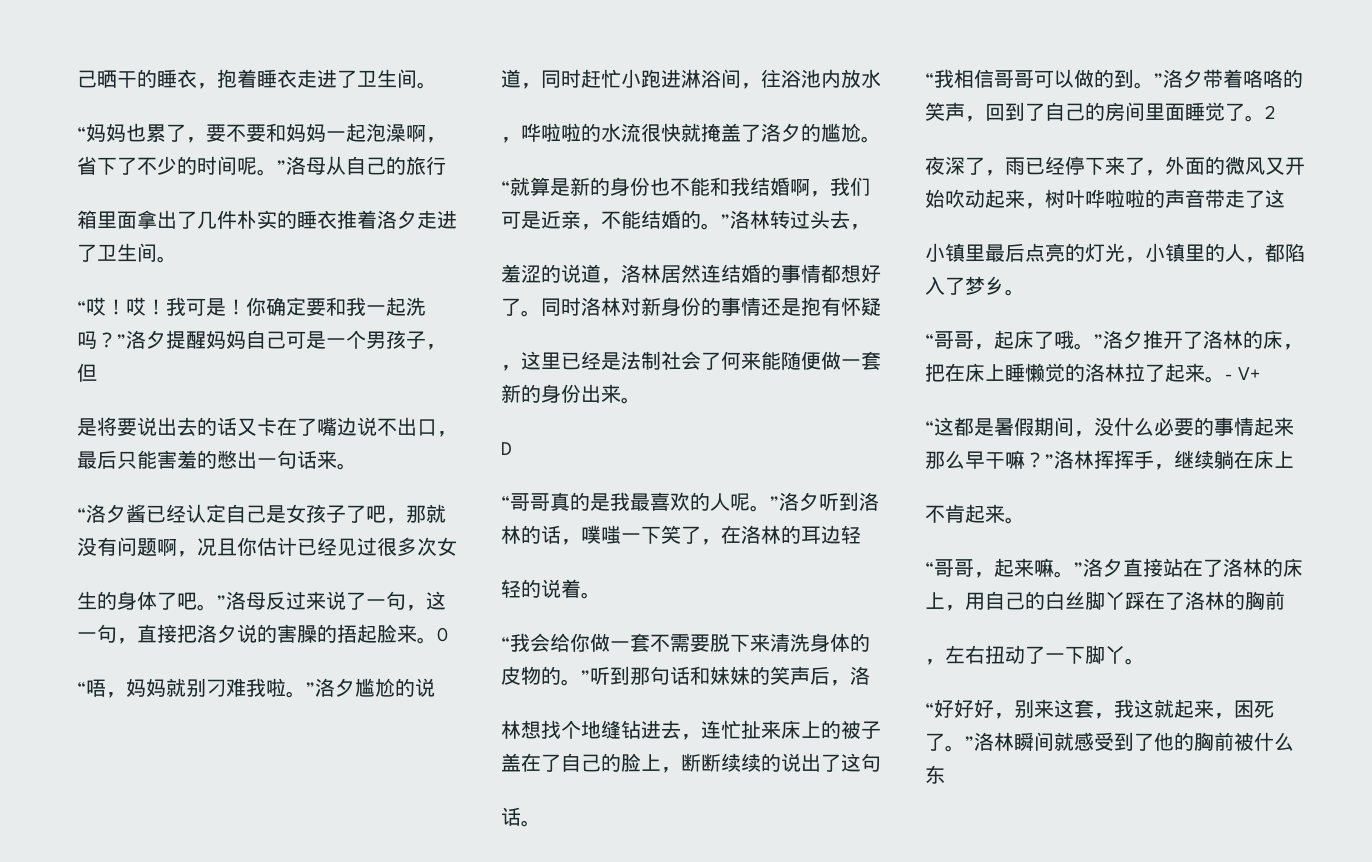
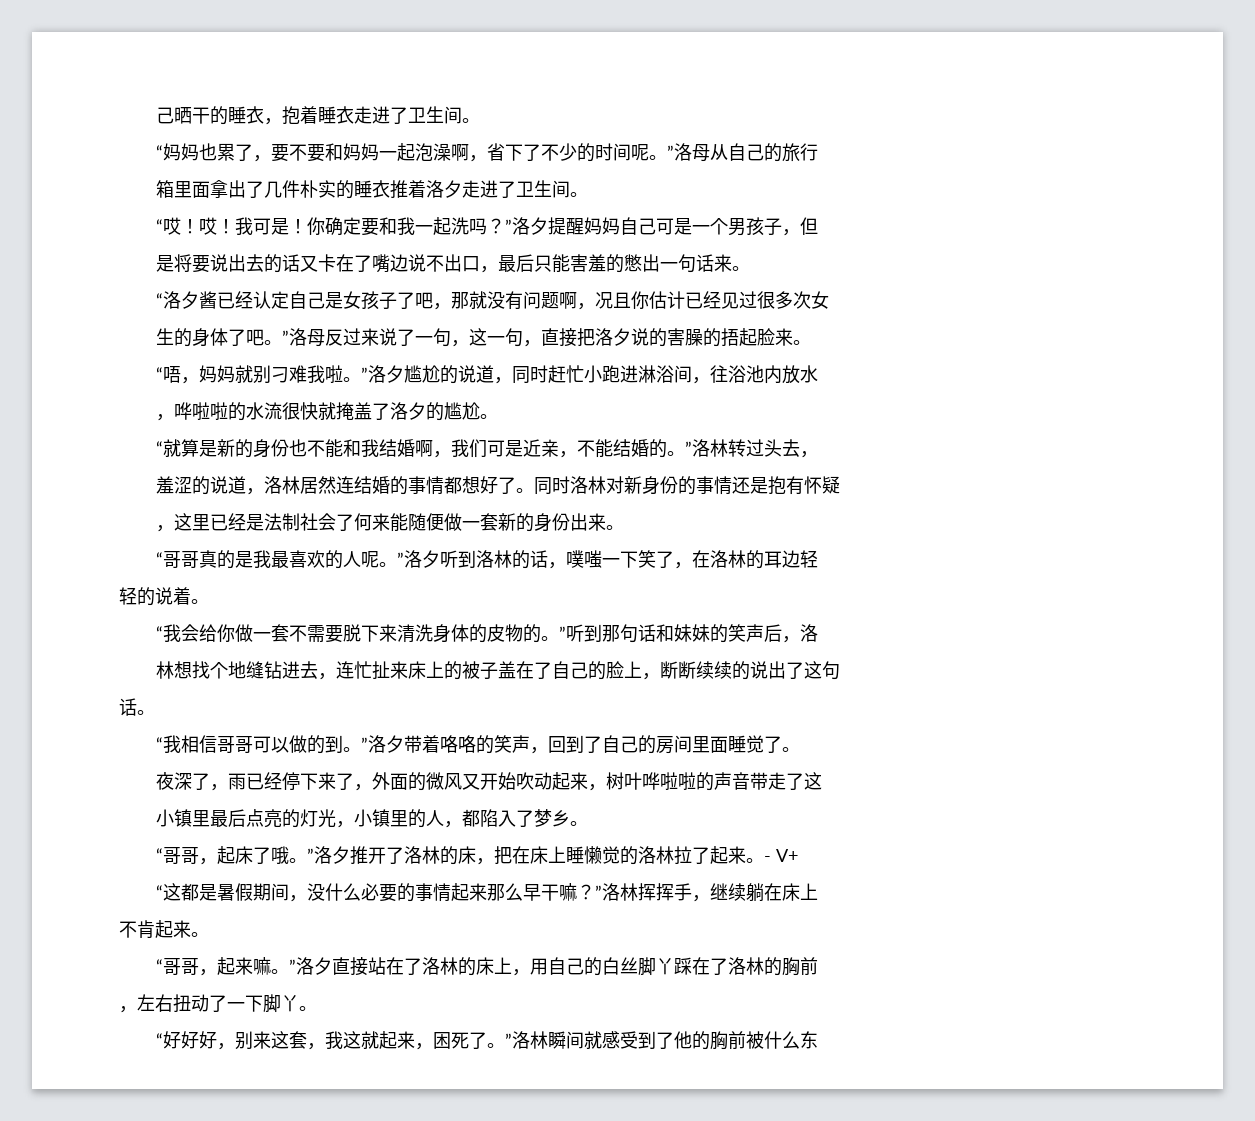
[437,627,448,642] 0 -> (811, 342) none
[501,442,512,455] // D -> (624, 527) none
[1265,105,1276,119] 2 -> (800, 749) none

